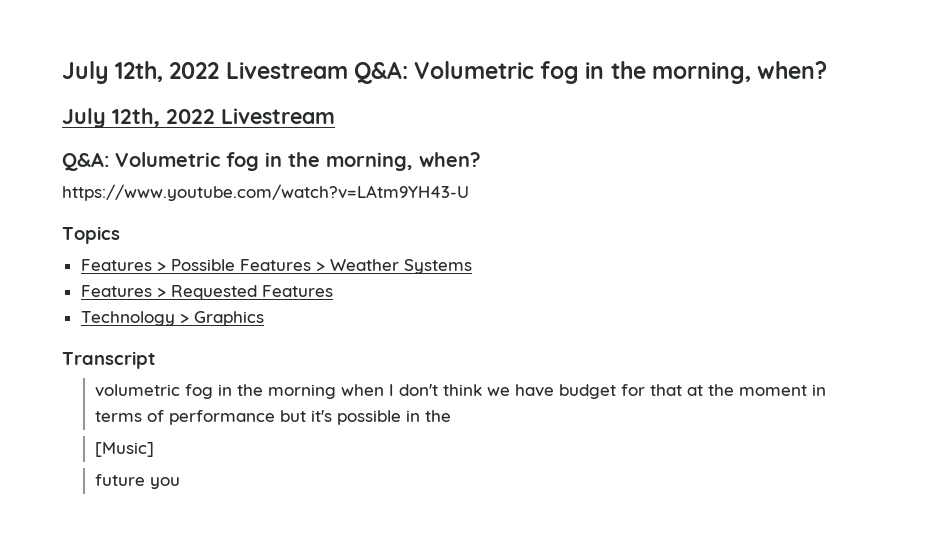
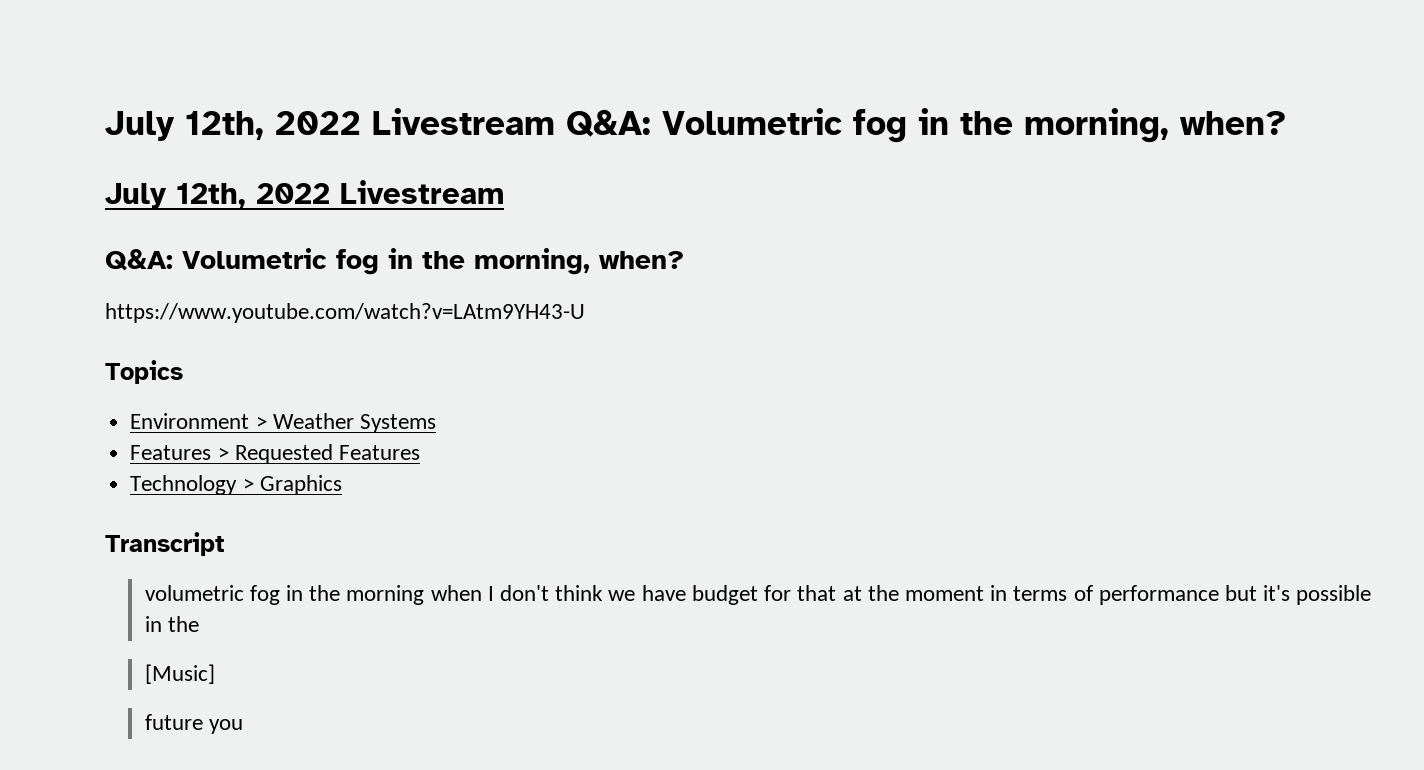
[80,259,311,271] Features > Possible Features -> [130,413,250,429] Environment

